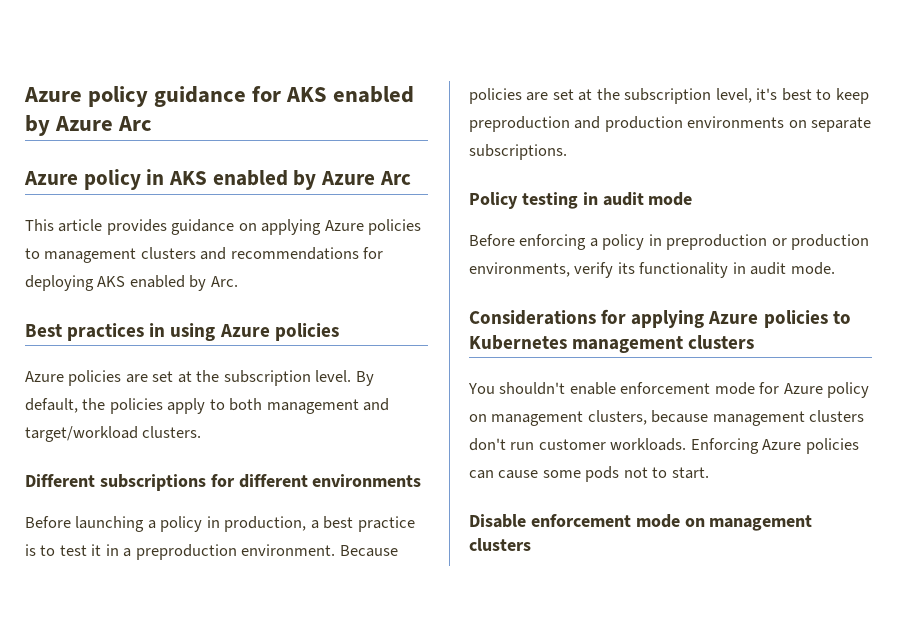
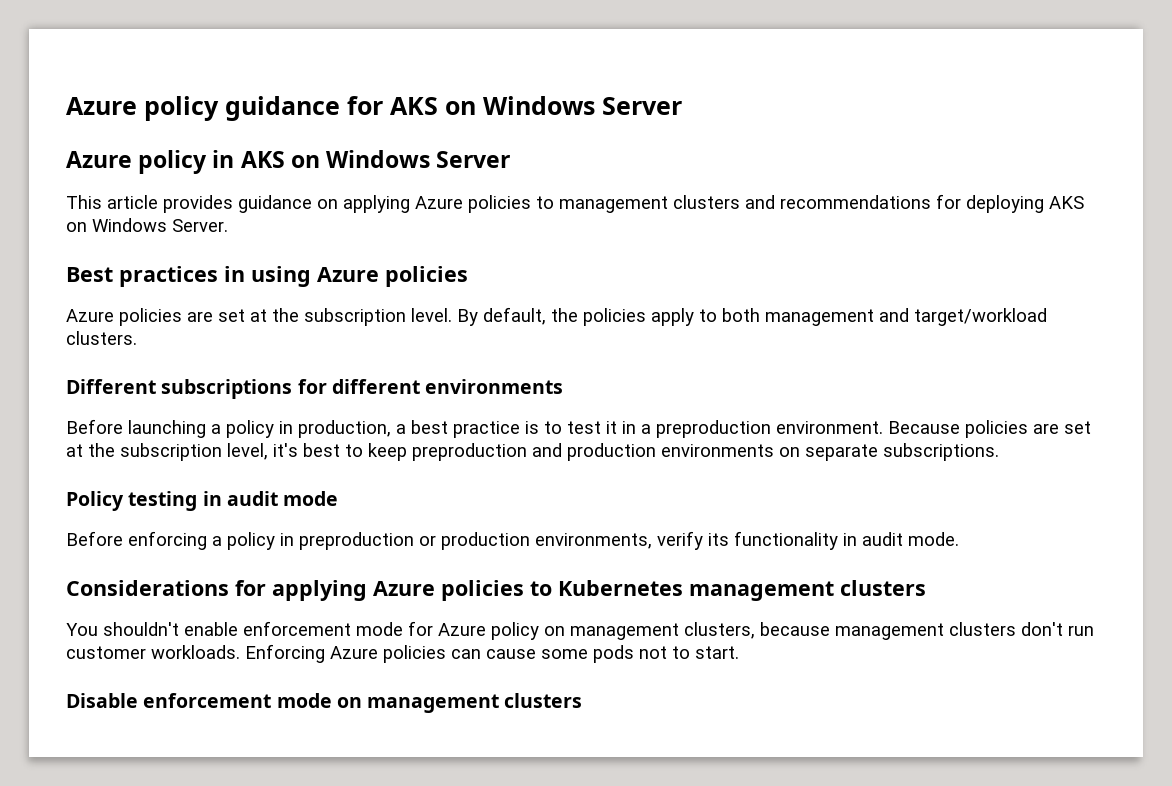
[333,86,415,103] [25,115,153,136] enabled by Azure Arc -> [445,96,682,115] on Windows Server
[212,170,411,190] enabled by Azure Arc -> [290,150,511,168] on Windows Server
[129,275,238,291] enabled by Arc. -> [66,218,228,232] on Windows Server.

